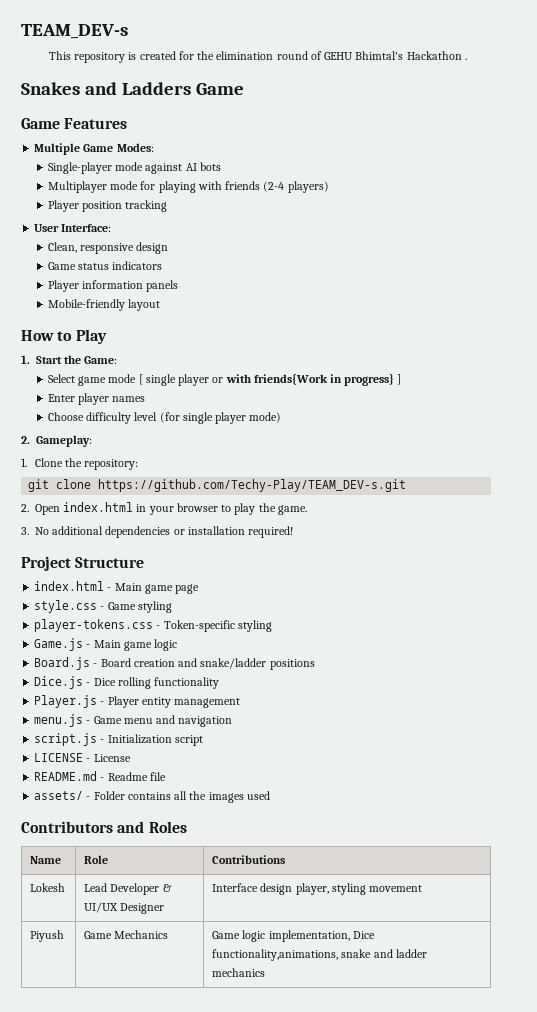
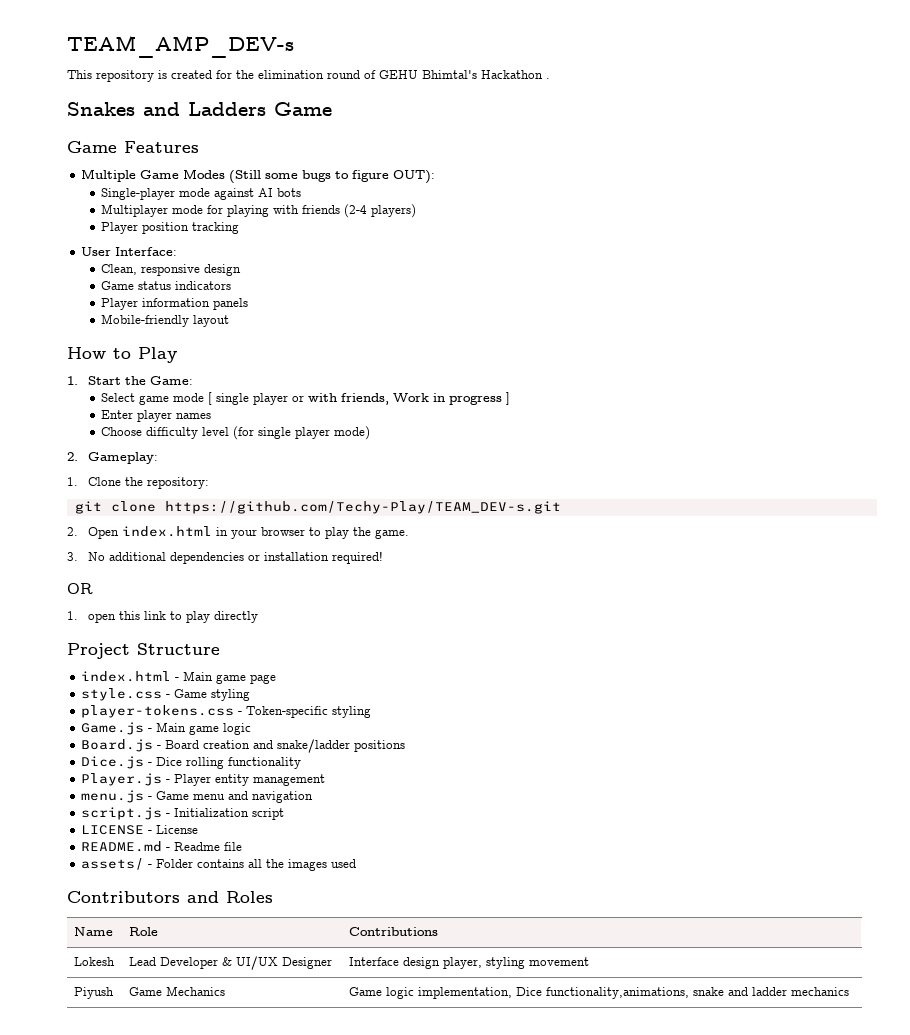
[21,24,128,39] TEAM_DEV-s -> [67,35,294,58] TEAM_AMP_DEV-s
[116,143,154,152] Modes: -> [182,169,435,184] Modes (Still some bugs to figure OUT):
[253,373,395,386] friends{Work in progress} -> [341,393,503,405] friends, Work in progress
(294, 532) none -> [67,583,93,594] [67,611,258,623] // OR // 1. open this link to play directly

